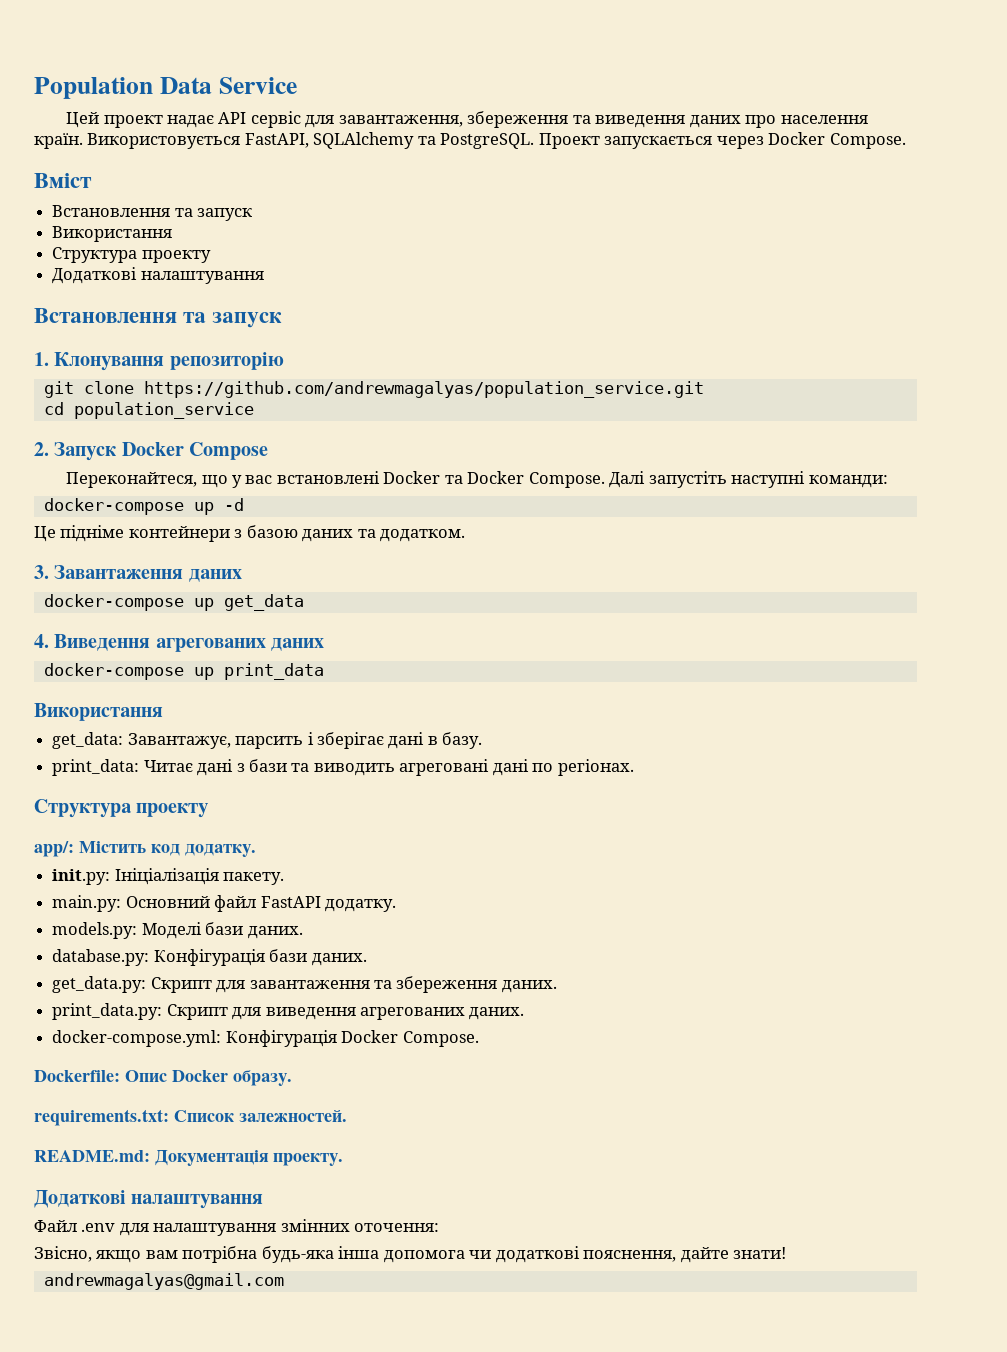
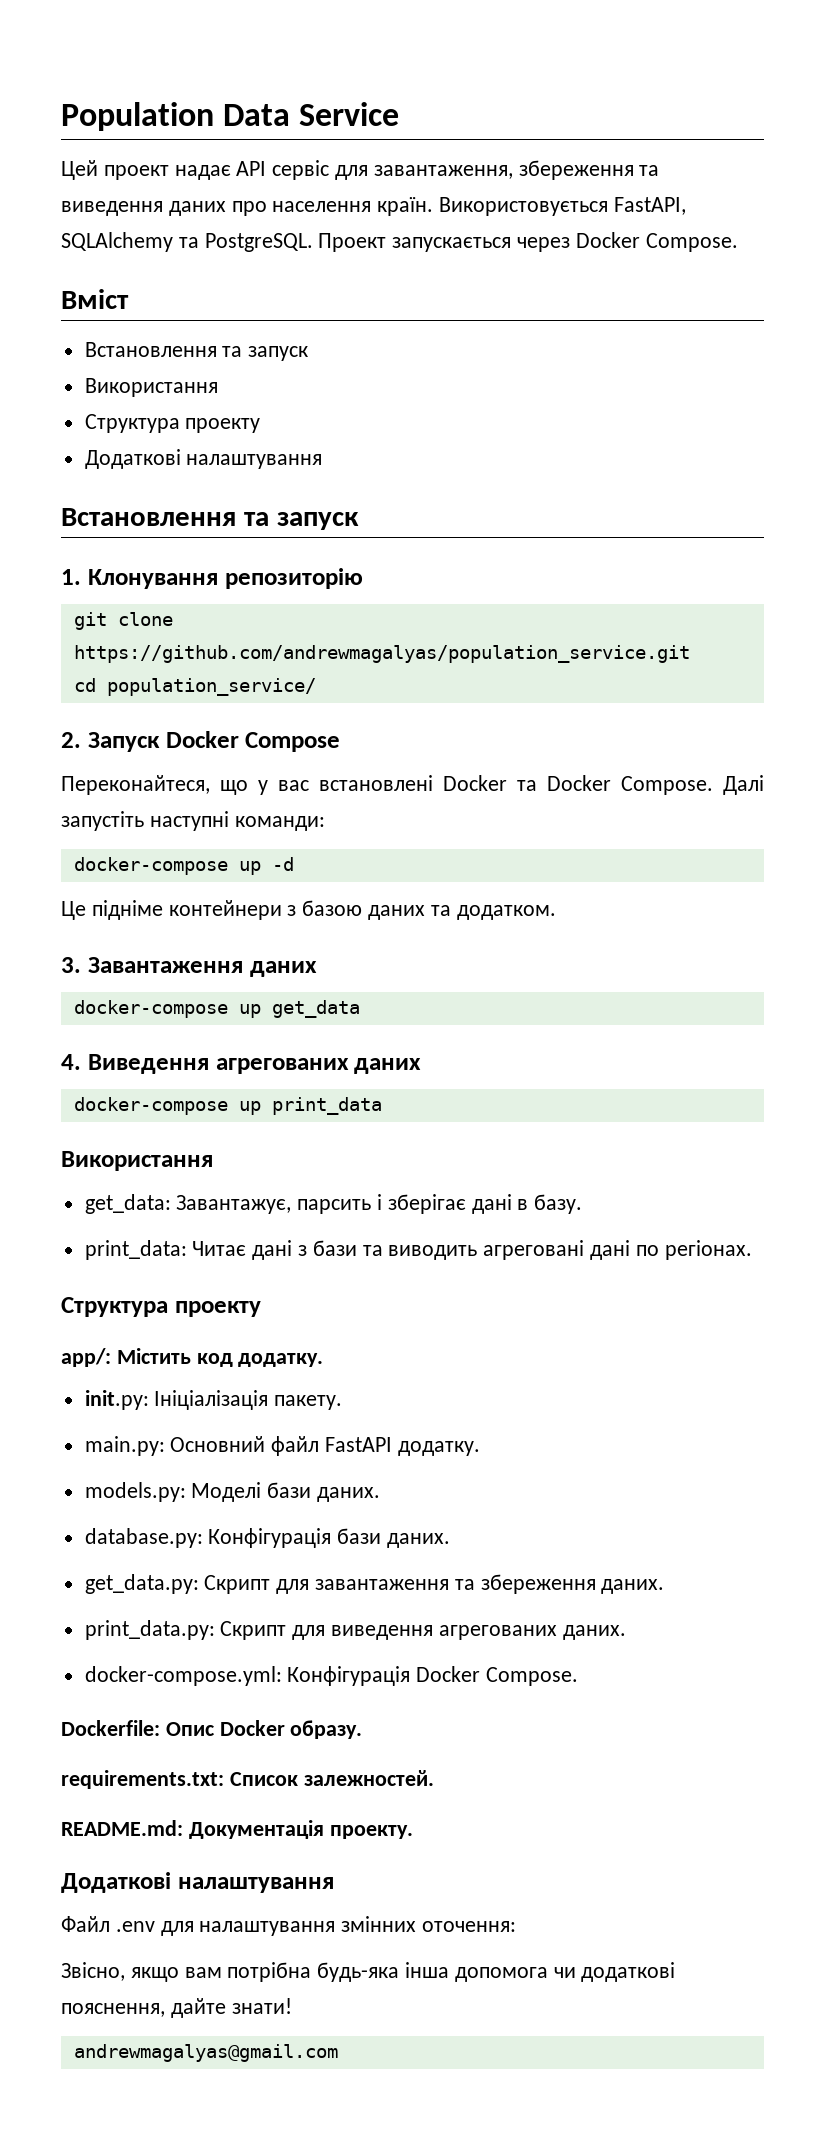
[73,402,254,419] population_service -> [106,678,316,696] population_service/

